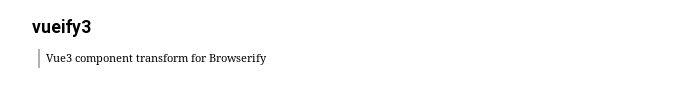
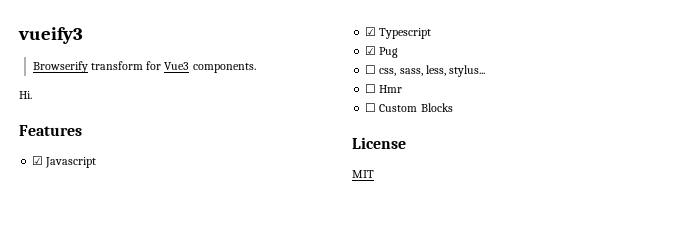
[45,54,267,65] Vue3 component transform for Browserify -> [32,61,256,73] [19,91,32,99] [19,125,82,136] [32,156,97,168] [365,27,432,39] [365,46,399,58] [365,65,486,77] [365,84,403,93] [365,103,453,112] [352,137,406,149] [352,170,374,178] Browserify transform for Vue3 components. // Hi. // Features // ☑ Javascript // ☑ Typescript // ☑ Pug // ☐ css, sass, less, stylus... // ☐ Hmr // ☐ Custom Blocks // License // MIT

